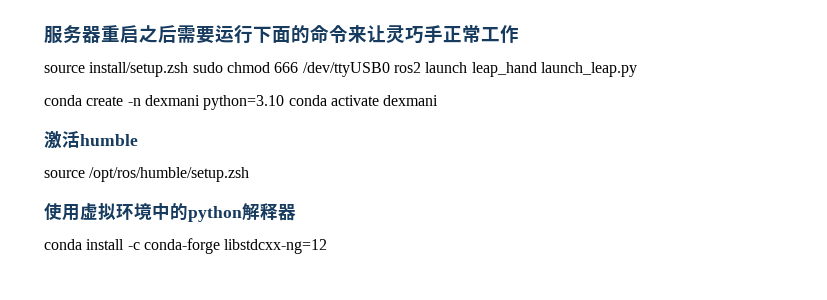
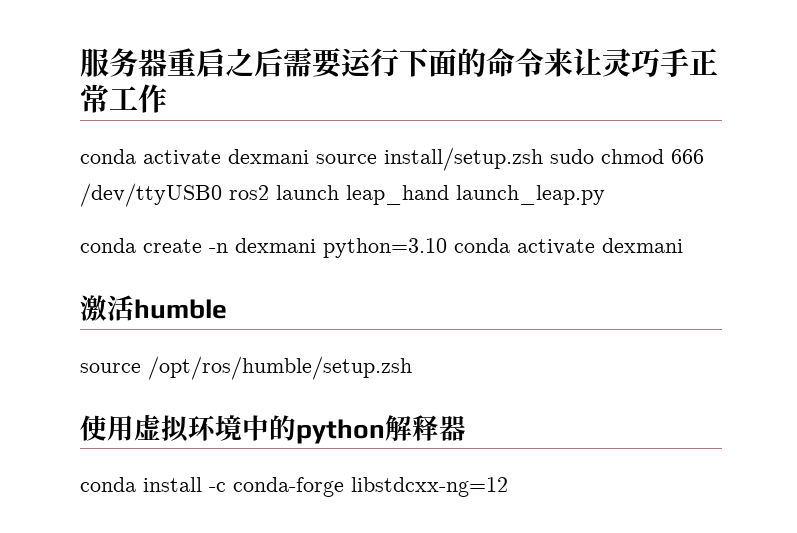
(519, 34) none -> [80,149,309,166] conda activate dexmani

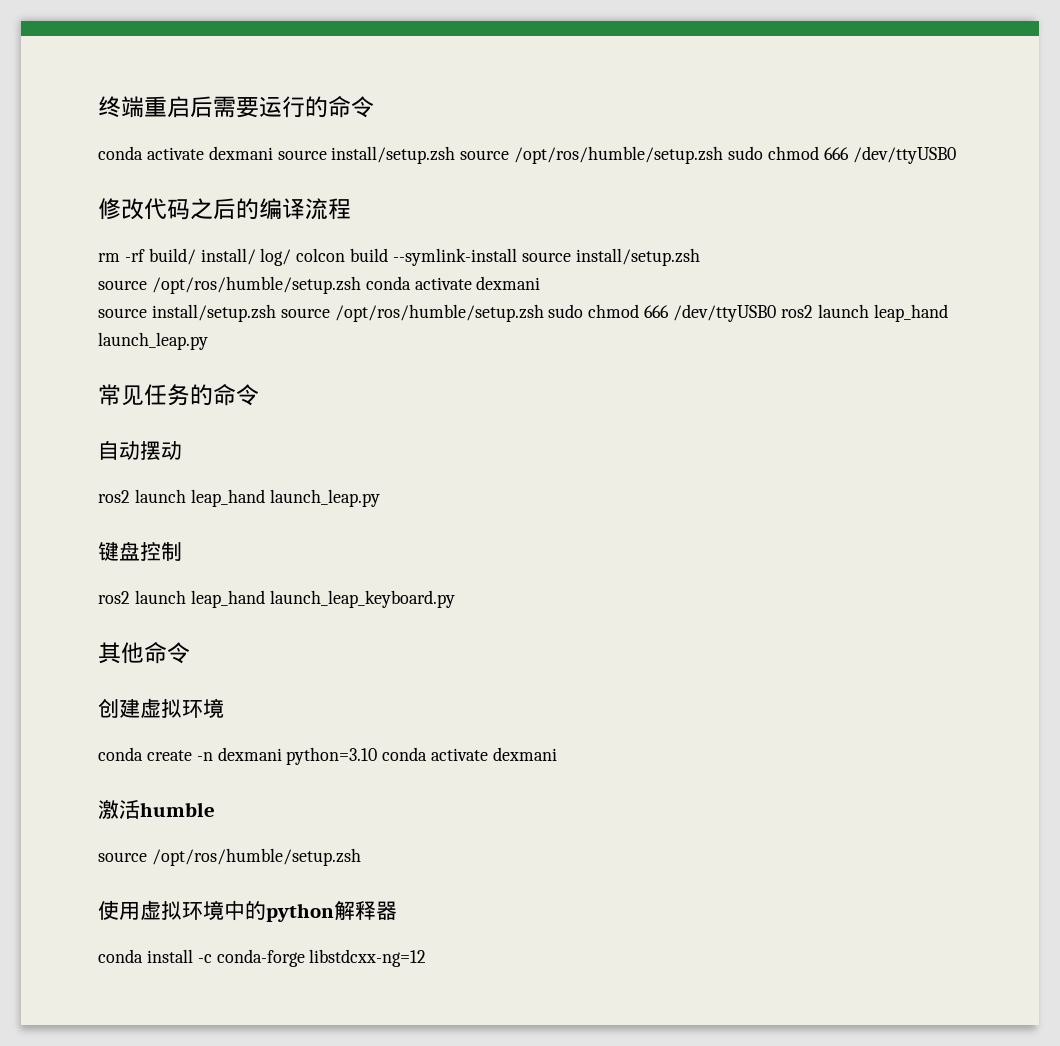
[80,48,254,77] 服务器重启之 -> [98,96,190,118] 终端重启
[399,48,718,77] [80,84,167,113] 下面的命令来让灵巧手正常工作 -> [305,96,374,118] 的命令
(543, 159) none -> [460,146,956,164] [98,198,351,220] [98,248,700,266] [98,276,541,294] [98,304,544,322] source /opt/ros/humble/setup.zsh sudo chmod 666 /dev/ttyUSB0 // 修改代码之后的编译流程 // rm -rf build/ install/ log/ colcon build --symlink-install source install/setup.zsh // source /opt/ros/humble/setup.zsh conda activate dexmani // source install/setup.zsh source /opt/ros/humble/setup.zsh
(605, 195) none -> [98,384,259,406] [98,440,182,461] [98,489,380,507] [98,541,182,561] [98,590,455,608] [98,642,190,664] [98,698,224,718] // 常见任务的命令 // 自动摆动 // ros2 launch leap_hand launch_leap.py // 键盘控制 // ros2 launch leap_hand launch_leap_keyboard.py // 其他命令 // 创建虚拟环境

